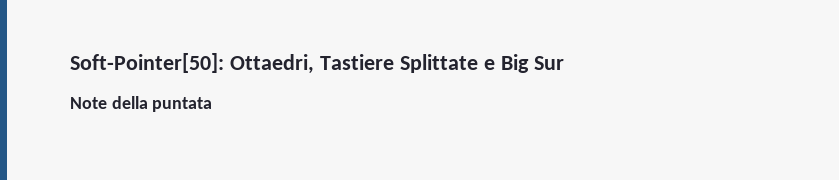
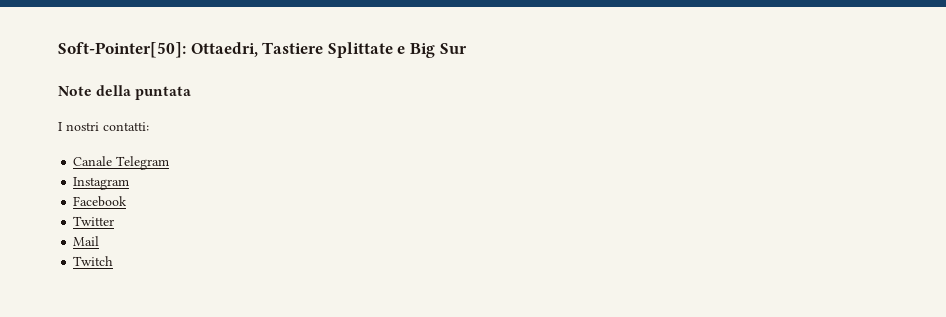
(213, 104) none -> [58,122,149,131] [73,156,170,170] [73,177,130,190] [73,196,128,207] [73,216,115,226] [73,236,100,246] [73,256,114,266] // I nostri contatti: // Canale Telegram // Instagram // Facebook // Twitter // Mail // Twitch

